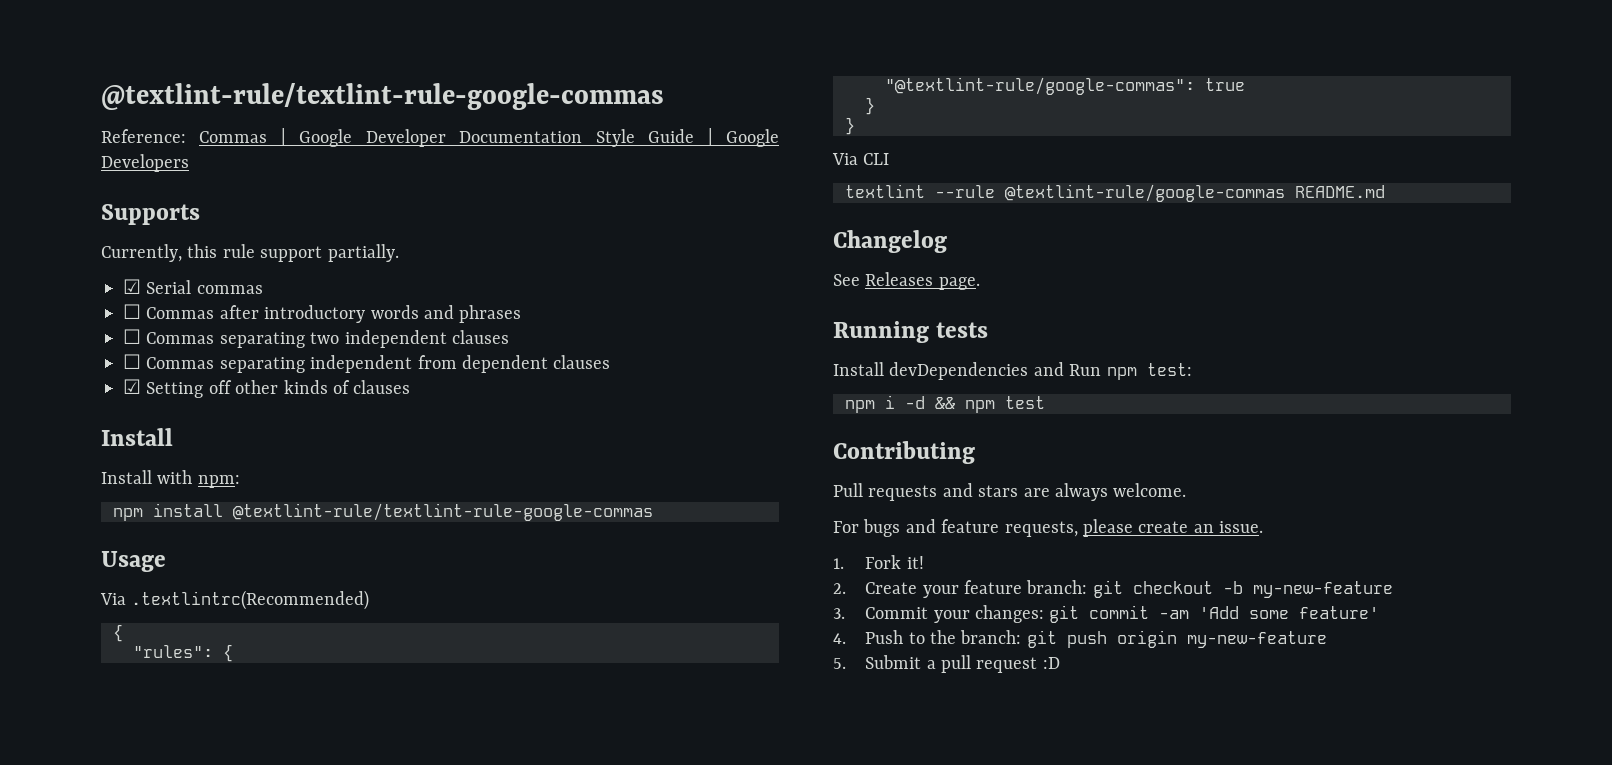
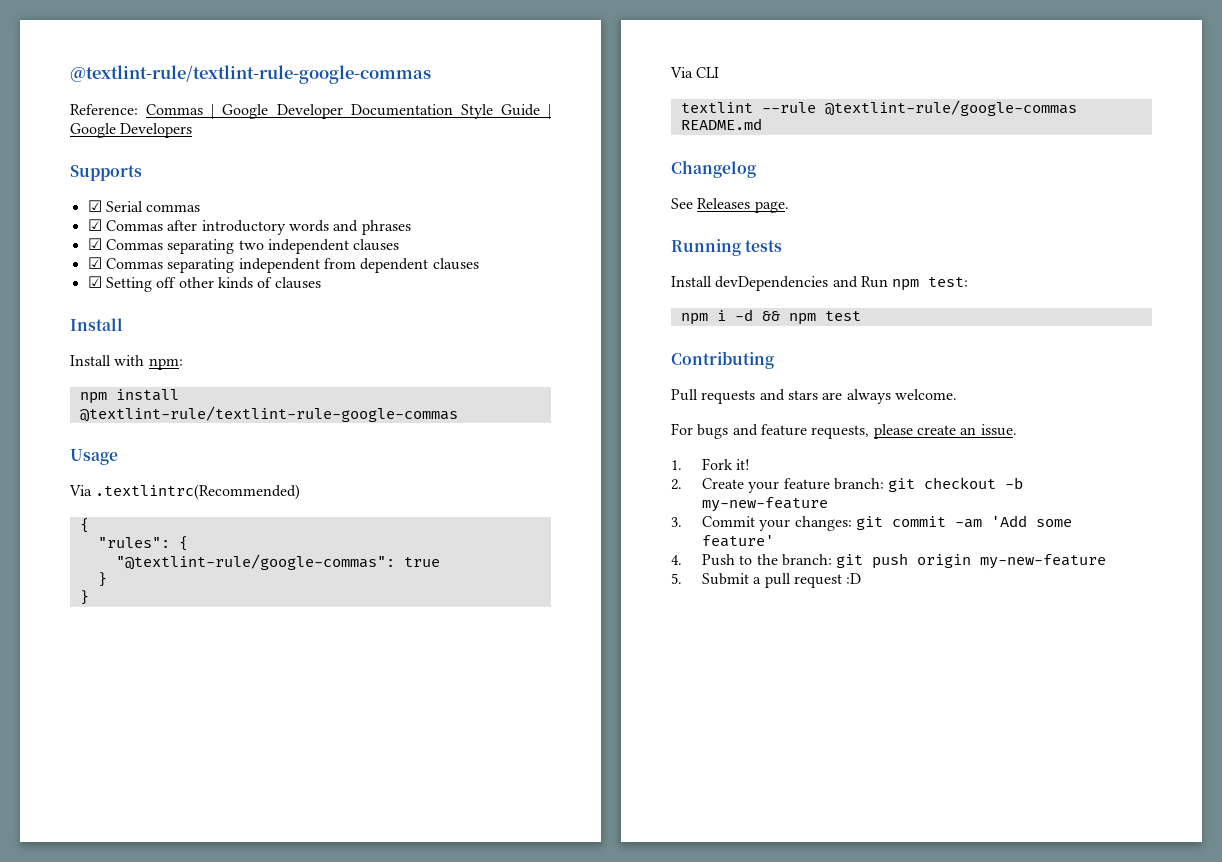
[101,244,399,262] // Currently, this rule support partially. -> (142, 173) none
[123,304,141,319] ☐ -> [87,219,102,231] ☑
[123,329,141,344] ☐ -> [87,238,102,250] ☑
[123,354,141,369] ☐ -> [87,257,102,269] ☑

